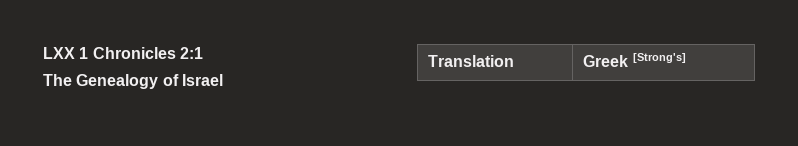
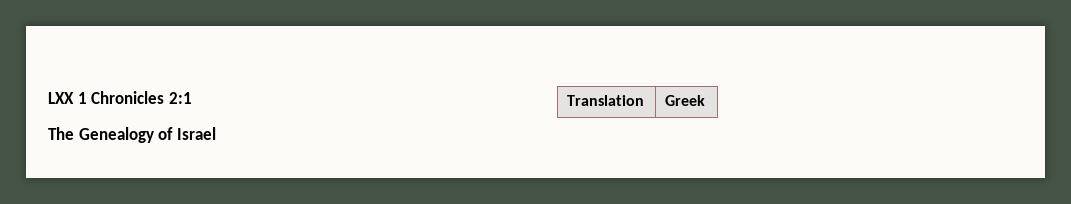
[632,53,686,63] [Strong's] -> (706, 100) none

